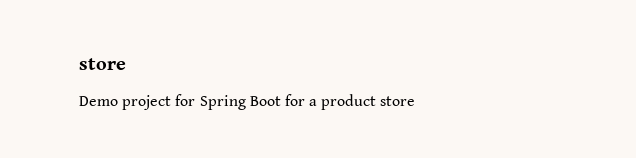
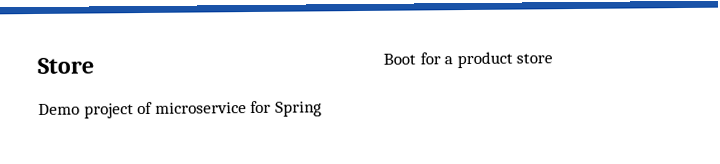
[79,58,126,70] store -> [37,57,94,74] Store
(172, 102) none -> [137,101,247,115] of microservice

